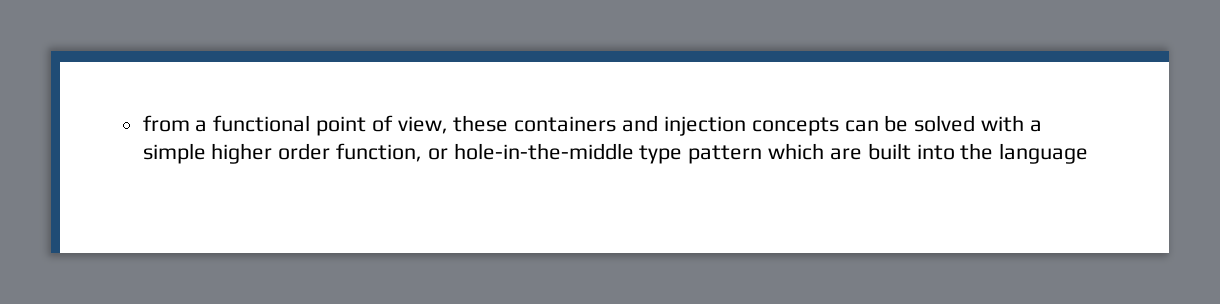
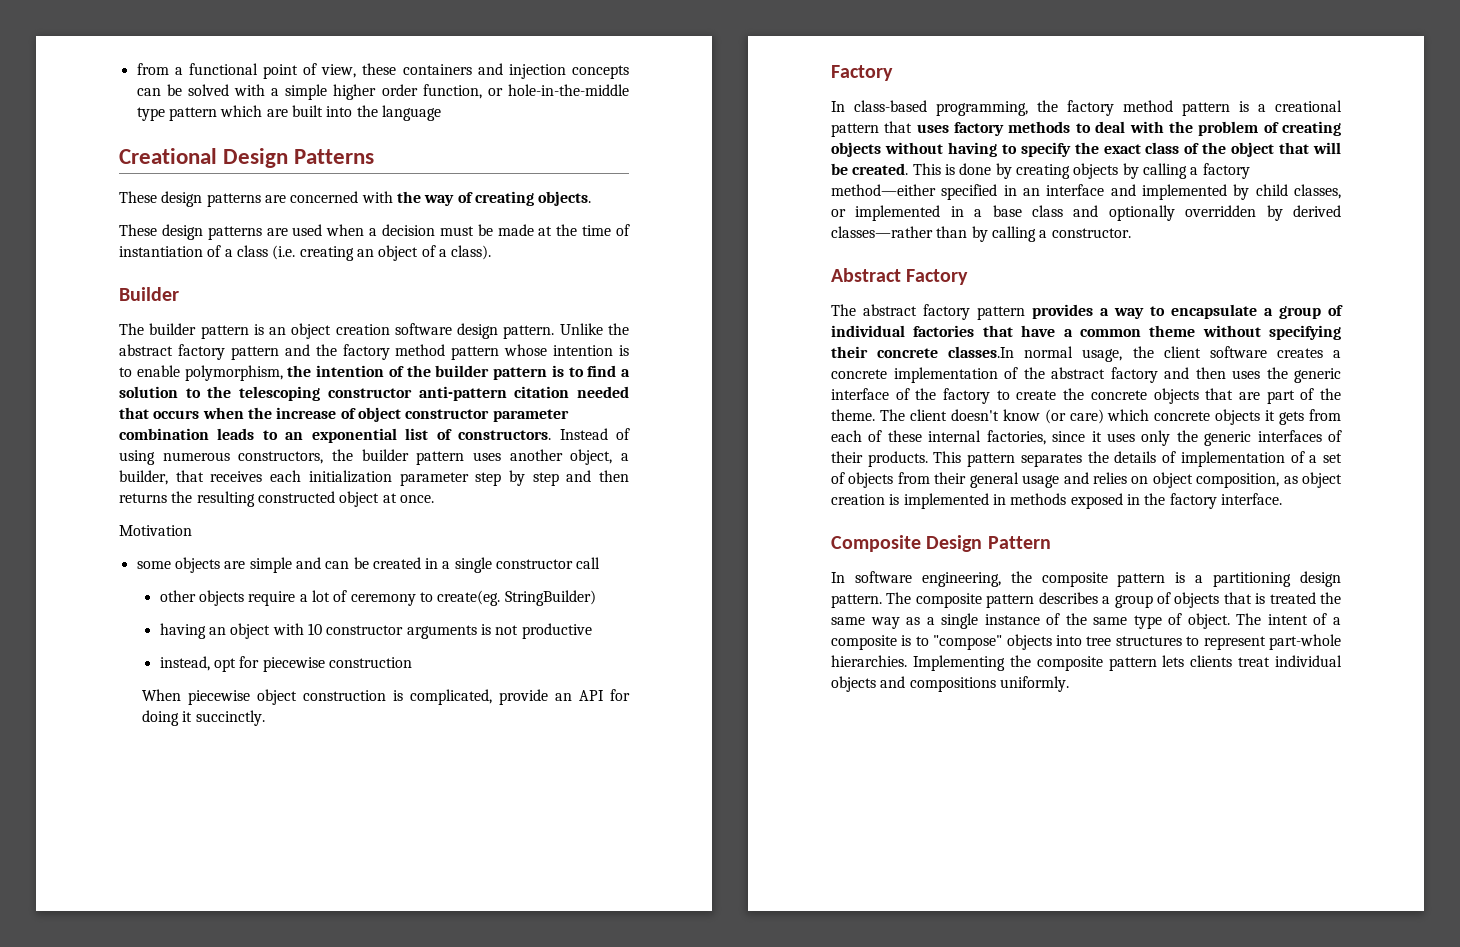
(1089, 153) none -> [119,148,375,168] [119,191,592,207] [119,224,630,240] [119,245,492,261] [119,287,179,301] [119,323,629,339] [119,344,629,360] [119,365,630,381] [119,386,629,401] [119,407,569,422] [119,428,631,443] [119,449,629,465] [119,470,629,486] [119,491,434,507] [119,525,192,536] [136,557,601,573] [159,590,596,606] [159,623,592,639] [159,656,413,672] [142,689,631,705] [142,710,265,726] [831,65,893,81] [831,100,1342,116] [831,121,1341,137] [831,142,1341,157] [831,163,1250,179] [831,184,1341,200] [831,205,1341,221] [831,226,1131,242] [831,268,969,285] [831,304,1343,320] [831,325,1341,340] [831,346,1341,362] [831,367,1341,383] [831,388,1341,404] [831,409,1341,425] [831,430,1342,446] [831,451,1342,467] [831,472,1342,488] [831,493,1282,509] [831,535,1051,552] [831,571,1341,587] [831,592,1341,608] [831,613,1342,629] [831,634,1341,650] [831,655,1342,671] [831,676,1069,692] // Creational Design Patterns // These design patterns are concerned with the way of creating objects. // These design patterns are used when a decision must be made at the time of instantiation of a class (i.e. creating an object of a class). // Builder // The builder pattern is an object creation software design pattern. Unlike the abstract factory pattern and the factory method pattern whose intention is to enable polymorphism, the intention of the builder pattern is to find a solution to the telescoping constructor anti-pattern citation needed that occurs when the increase of object constructor parameter combination leads to an exponential list of constructors. Instead of using numerous constructors, the builder pattern uses another object, a builder, that receives each initialization parameter step by step and then returns the resulting constructed object at once. // Motivation // some objects are simple and can be created in a single constructor call // other objects require a lot of ceremony to create(eg. StringBuilder) // having an object with 10 constructor arguments is not productive // instead, opt for piecewise construction // When piecewise object construction is complicated, provide an API for doing it succinctly. // Factory // In class-based programming, the factory method pattern is a creational pattern that uses factory methods to deal with the problem of creating objects without having to specify the exact class of the object that will be created. This is done by creating objects by calling a factory method—either specified in an interface and implemented by child classes, or implemented in a base class and optionally overridden by derived classes—rather than by calling a constructor. // Abstract Factory // The abstract factory pattern provides a way to encapsulate a group of individual factories that have a common theme without specifying their concrete classes.In normal usage, the client software creates a concrete implementation of the abstract factory and then uses the generic interface of the factory to create the concrete objects that are part of the theme. The client doesn't know (or care) which concrete objects it gets from each of these internal factories, since it uses only the generic interfaces of their products. This pattern separates the details of implementation of a set of objects from their general usage and relies on object composition, as object creation is implemented in methods exposed in the factory interface. // Composite Design Pattern // In software engineering, the composite pattern is a partitioning design pattern. The composite pattern describes a group of objects that is treated the same way as a single instance of the same type of object. The intent of a composite is to "compose" objects into tree structures to represent part-whole hierarchies. Implementing the composite pattern lets clients treat individual objects and compositions uniformly.

